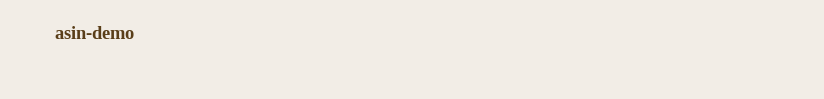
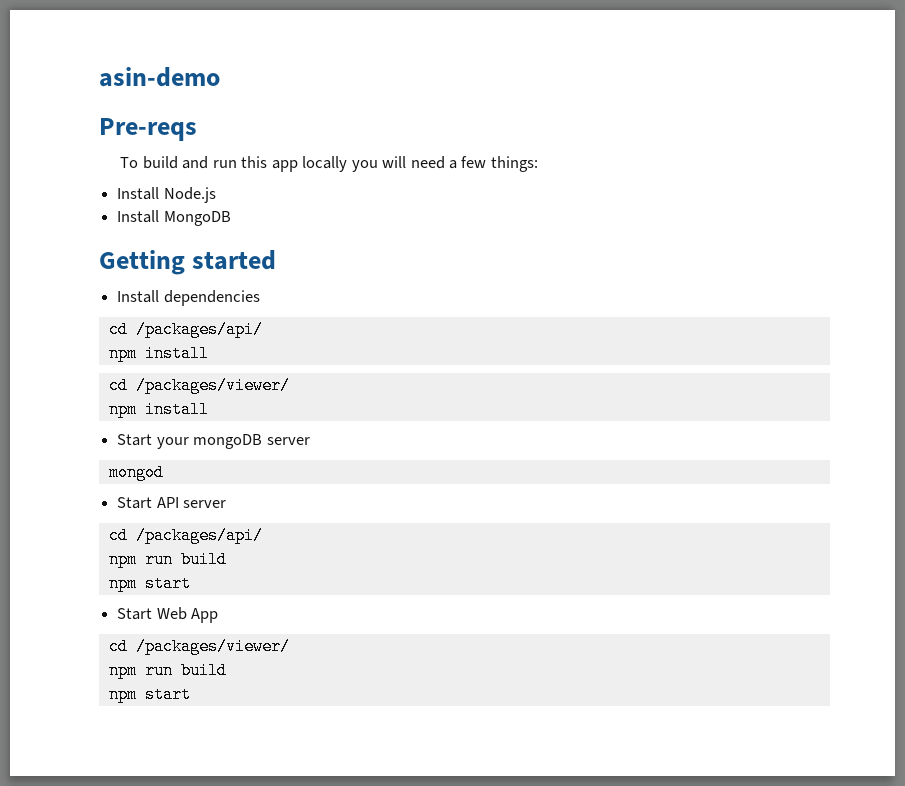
(134, 32) none -> [99,118,197,141] [120,156,538,172] [117,187,216,203] [117,210,231,226] [99,250,277,275] [117,290,260,306] [108,321,263,338] [108,345,209,362] [108,377,290,394] [108,401,209,418] [117,434,310,449] [108,464,164,481] [117,497,227,509] [108,527,263,544] [108,551,227,568] [108,575,191,592] [117,607,219,623] [108,638,290,655] [108,662,227,679] [108,686,191,703] // Pre-reqs // To build and run this app locally you will need a few things: // Install Node.js // Install MongoDB // Getting started // Install dependencies // cd /packages/api/ // npm install // cd /packages/viewer/ // npm install // Start your mongoDB server // mongod // Start API server // cd /packages/api/ // npm run build // npm start // Start Web App // cd /packages/viewer/ // npm run build // npm start

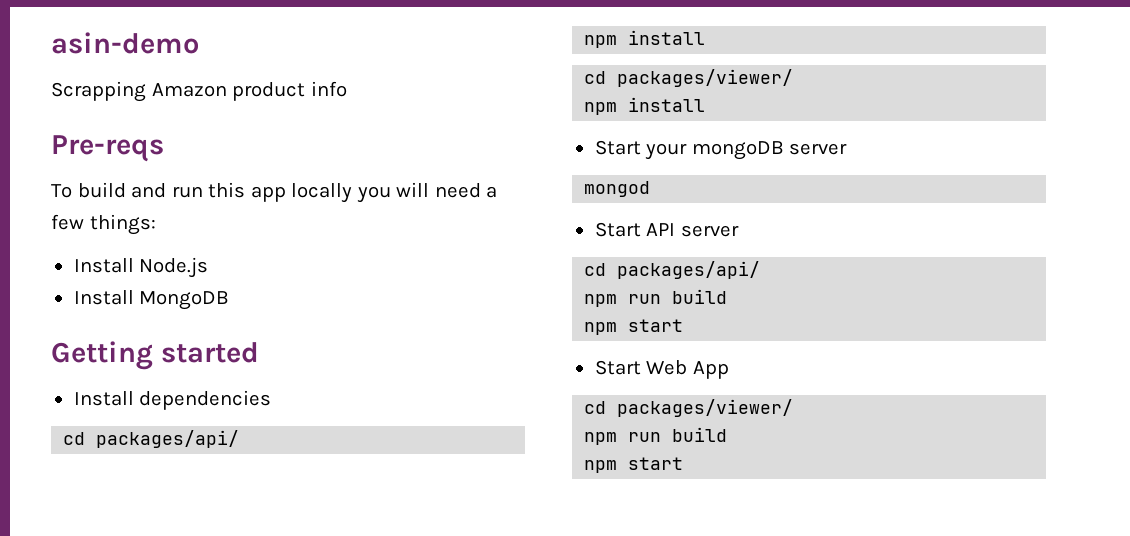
(220, 77) none -> [51,81,347,102] // Scrapping Amazon product info
[135,321,263,338] /packages/api/ -> [96,430,240,448] packages/api/
[135,377,290,394] /packages/viewer/ -> [617,69,794,87] packages/viewer/
[135,527,263,544] /packages/api/ -> [617,261,761,279] packages/api/
[135,638,290,655] /packages/viewer/ -> [617,399,794,417] packages/viewer/

